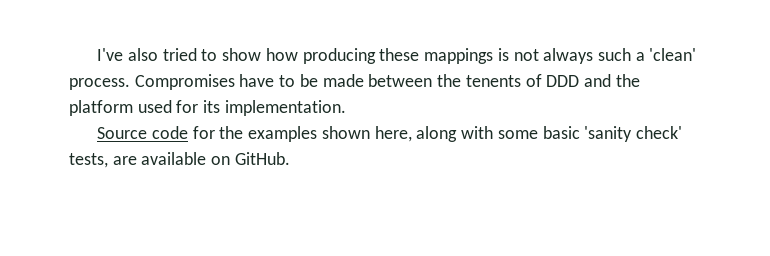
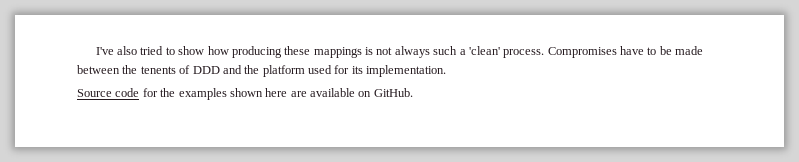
[374,126,682,142] [69,153,108,168] here, along with some basic 'sanity check' tests, -> [265,88,288,97] here

